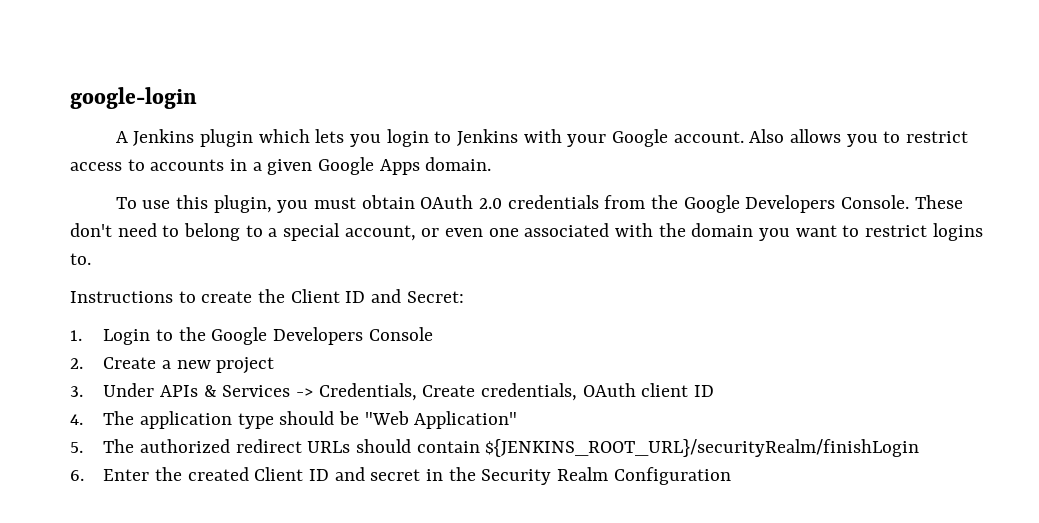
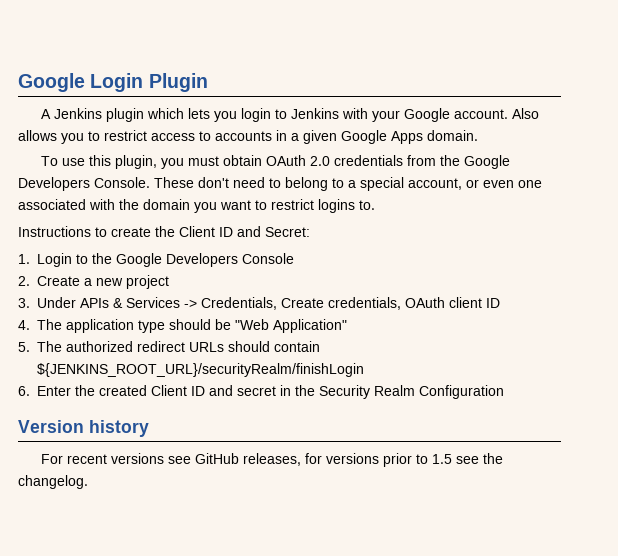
[70,87,197,109] google-login -> [18,73,208,92] Google Login Plugin
(731, 476) none -> [18,420,149,437] [41,453,504,467] [18,475,88,489] // Version history // For recent versions see GitHub releases, for versions prior to 1.5 see the changelog.

